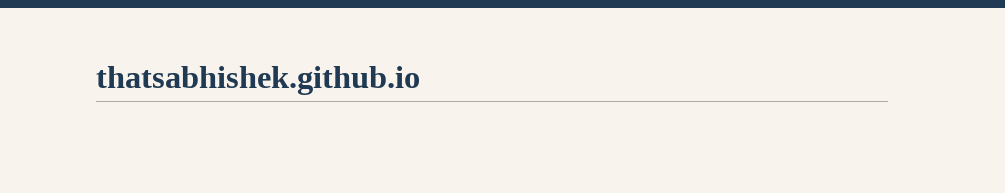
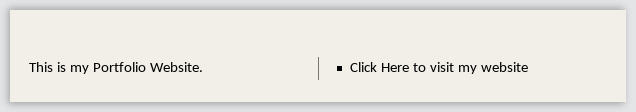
[96,66,420,95] thatsabhishek.github.io -> [29,62,203,74] [349,62,528,74] This is my Portfolio Website. // Click Here to visit my website

